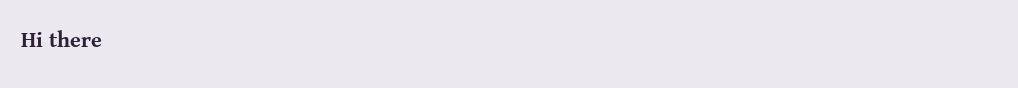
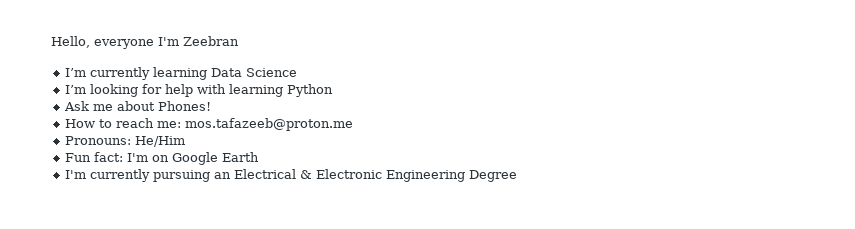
[21,30,102,47] Hi there -> [51,36,239,49] [65,67,298,80] [65,84,334,97] [64,101,212,111] [65,118,354,131] [65,136,186,147] [65,152,260,165] [65,169,518,182] Hello, everyone I'm Zeebran // I’m currently learning Data Science // I’m looking for help with learning Python // Ask me about Phones! // How to reach me: mos.tafazeeb@proton.me // Pronouns: He/Him // Fun fact: I'm on Google Earth // I'm currently pursuing an Electrical & Electronic Engineering Degree

